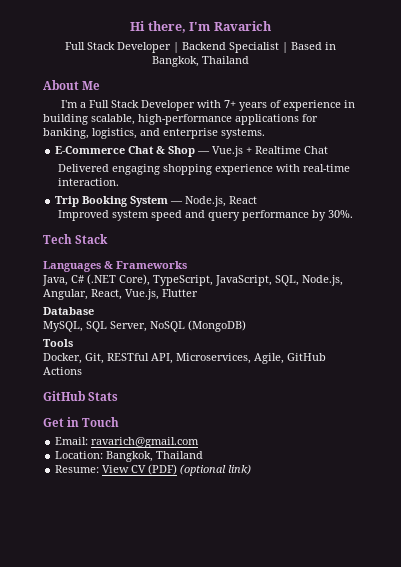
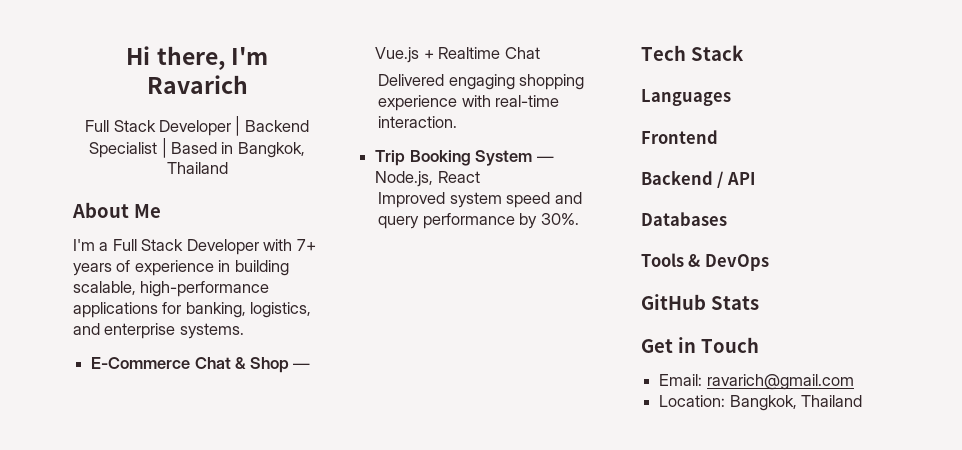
[104,261,187,269] [42,274,343,286] [43,289,198,300] [43,307,94,315] [43,320,246,332] [43,339,73,347] [43,353,326,364] [43,367,82,375] & Frameworks // Java, C# (.NET Core), TypeScript, JavaScript, SQL, Node.js, Angular, React, Vue.js, Flutter // Database // MySQL, SQL Server, NoSQL (MongoDB) // Tools // Docker, Git, RESTful API, Microservices, Agile, GitHub Actions -> [641,130,718,144] [641,171,755,188] [641,212,727,226] [641,253,769,271] // Frontend // Backend / API // Databases // Tools & DevOps
[55,464,252,476] // Resume: View CV (PDF) (optional link) -> (863, 401) none

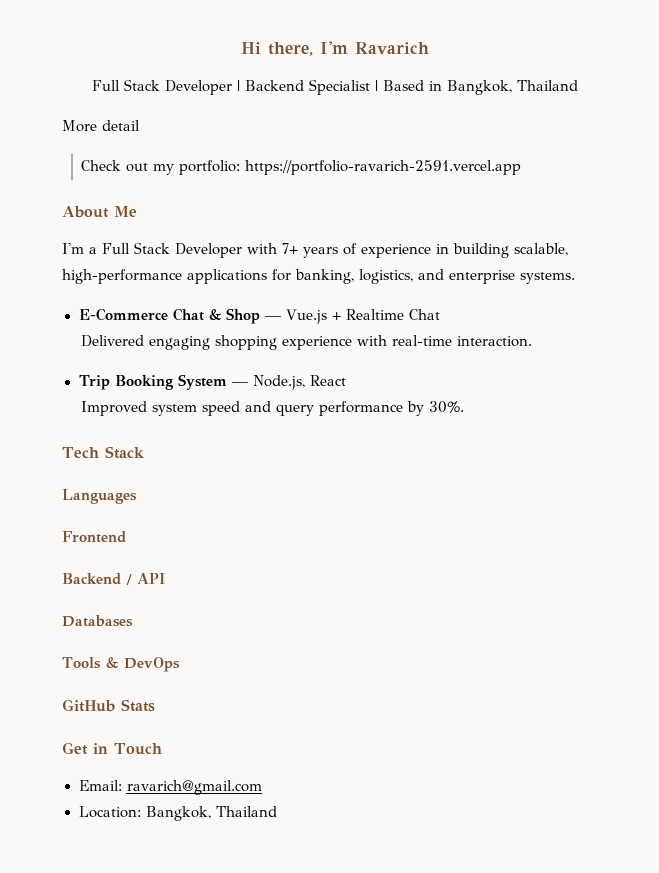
(228, 168) none -> [62,120,140,132] [81,160,522,175] // More detail // Check out my portfolio: https://portfolio-ravarich-2591.vercel.app

